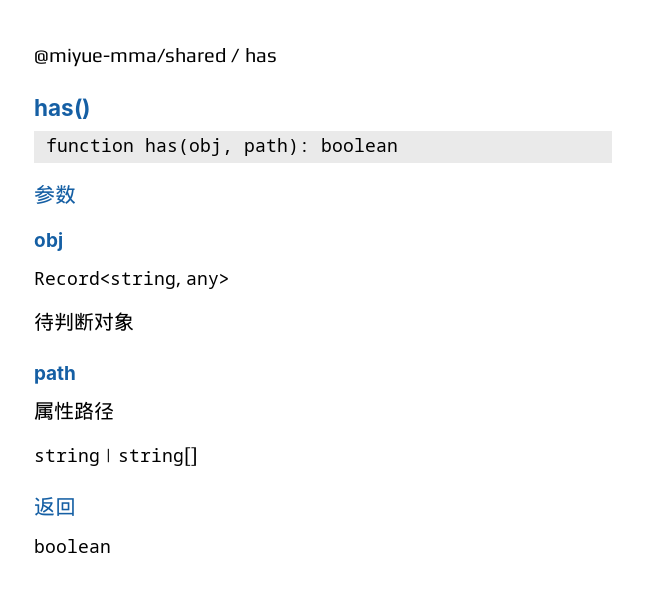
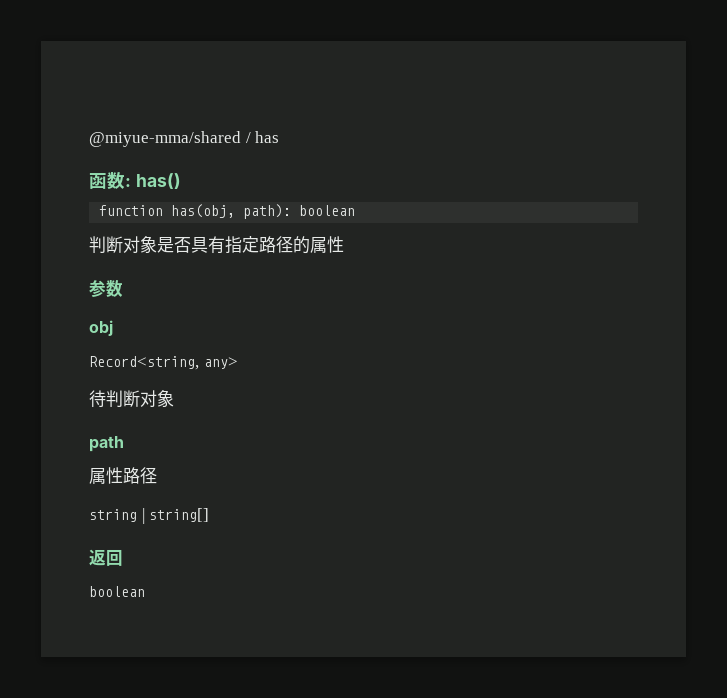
(277, 55) none -> [89,172,131,189] 函数:
(398, 145) none -> [89,236,344,254] // 判断对象是否具有指定路径的属性

